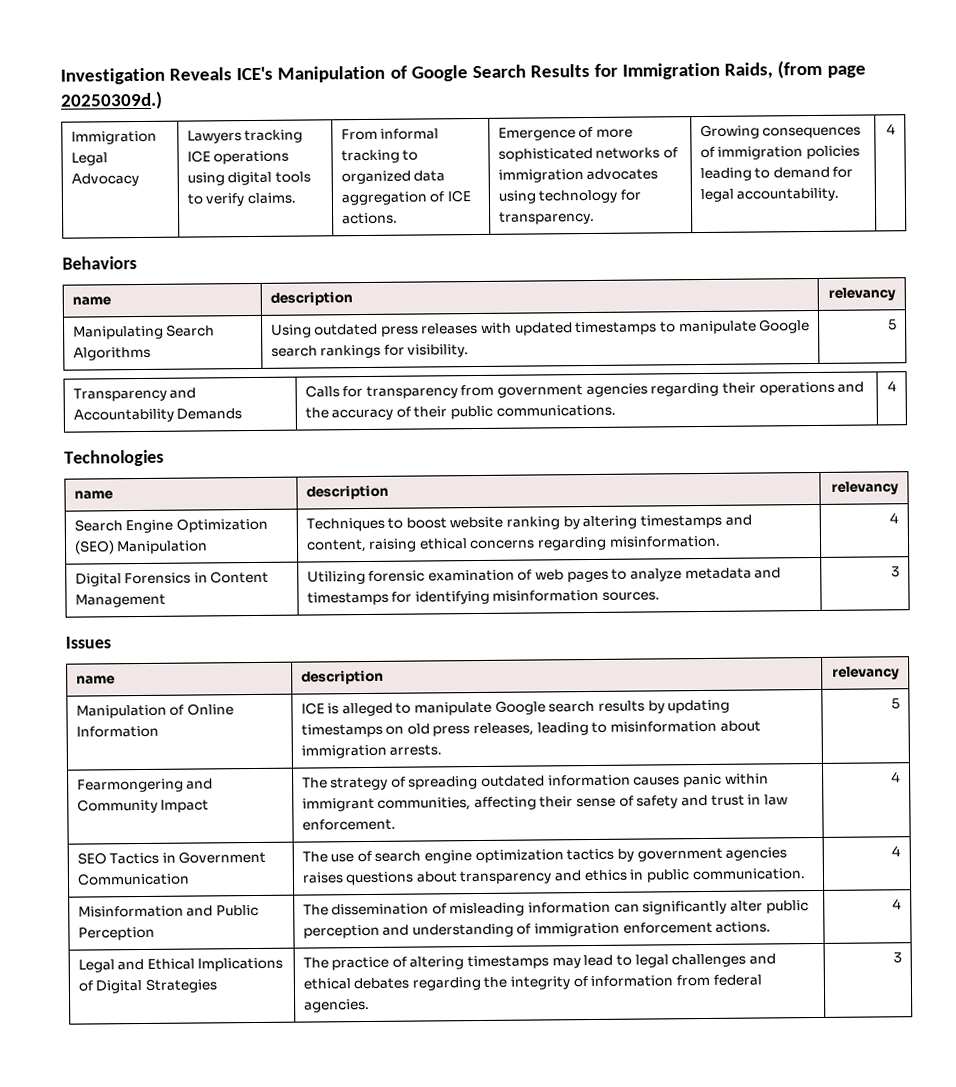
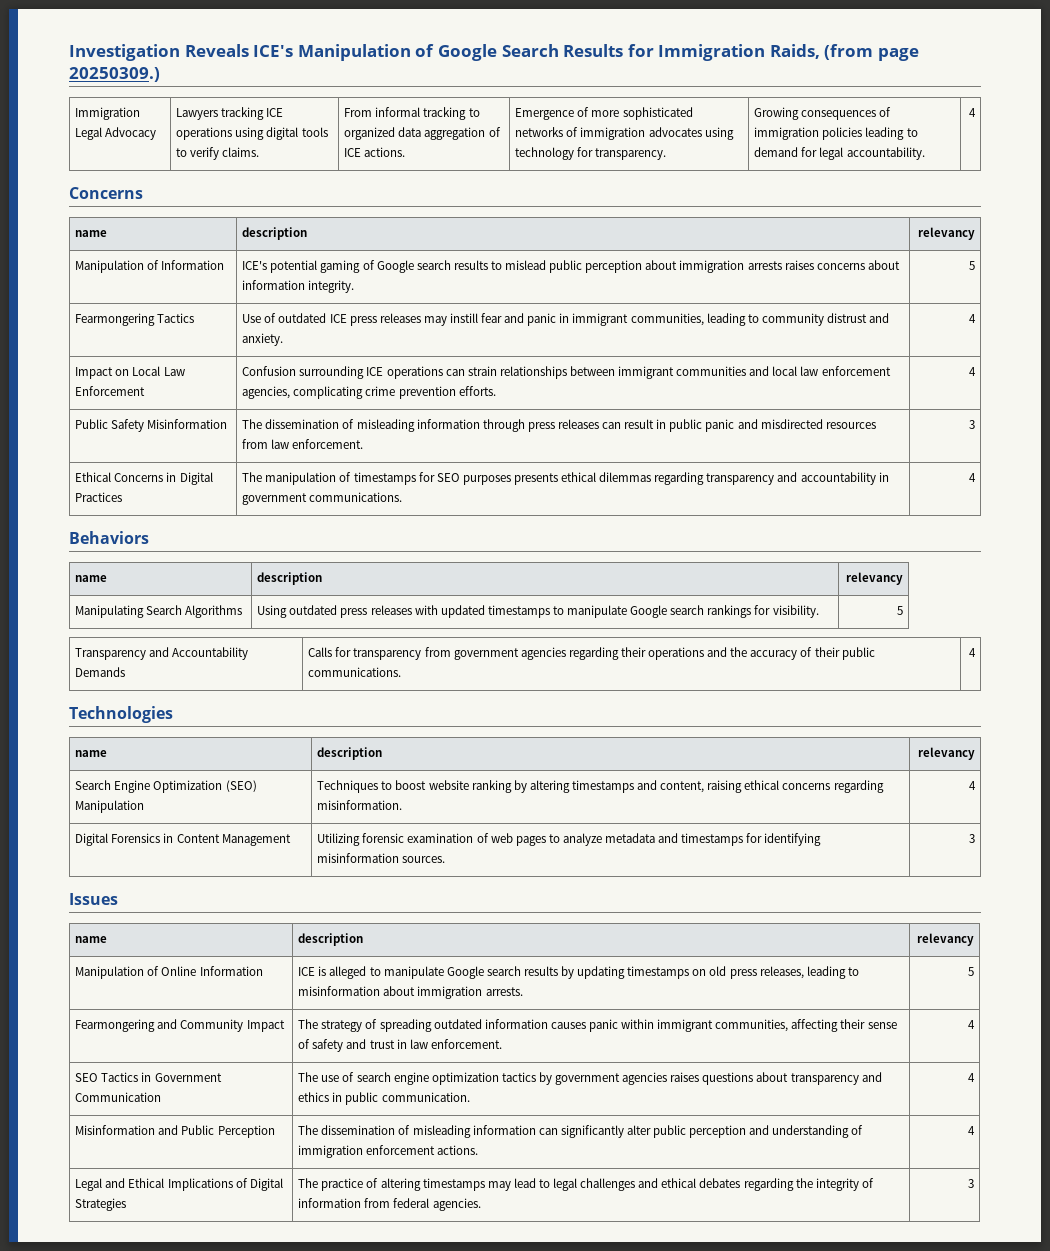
[60,90,163,110] 20250309d.) -> [69,67,160,82] 20250309.)
(897, 129) none -> [69,187,143,199] [75,230,108,237] [242,227,308,240] [917,227,975,240] [75,260,225,273] [242,260,900,273] [242,280,355,293] [968,261,975,270] [75,313,195,326] [242,313,890,326] [242,333,284,346] [968,314,976,323] [75,366,185,379] [75,386,146,396] [242,366,891,379] [242,386,496,399] [968,367,976,376] [75,419,228,432] [242,419,876,432] [242,439,364,449] [968,420,975,429] [75,472,213,485] [75,492,123,502] [242,472,889,485] [242,492,403,505] [968,473,976,482] // Concerns // name | description | relevancy // Manipulation of Information | ICE's potential gaming of Google search results to mislead public perception about immigration arrests raises concerns about information integrity. | 5 // Fearmongering Tactics | Use of outdated ICE press releases may instill fear and panic in immigrant communities, leading to community distrust and anxiety. | 4 // Impact on Local Law Enforcement | Confusion surrounding ICE operations can strain relationships between immigrant communities and local law enforcement agencies, complicating crime prevention efforts. | 4 // Public Safety Misinformation | The dissemination of misleading information through press releases can result in public panic and misdirected resources from law enforcement. | 3 // Ethical Concerns in Digital Practices | The manipulation of timestamps for SEO purposes presents ethical dilemmas regarding transparency and accountability in government communications. | 4

